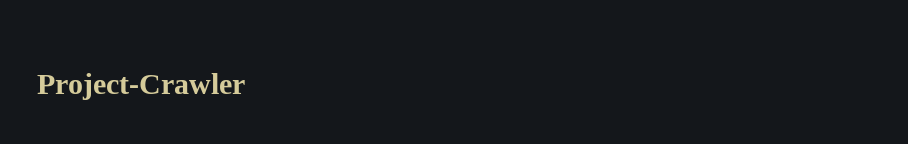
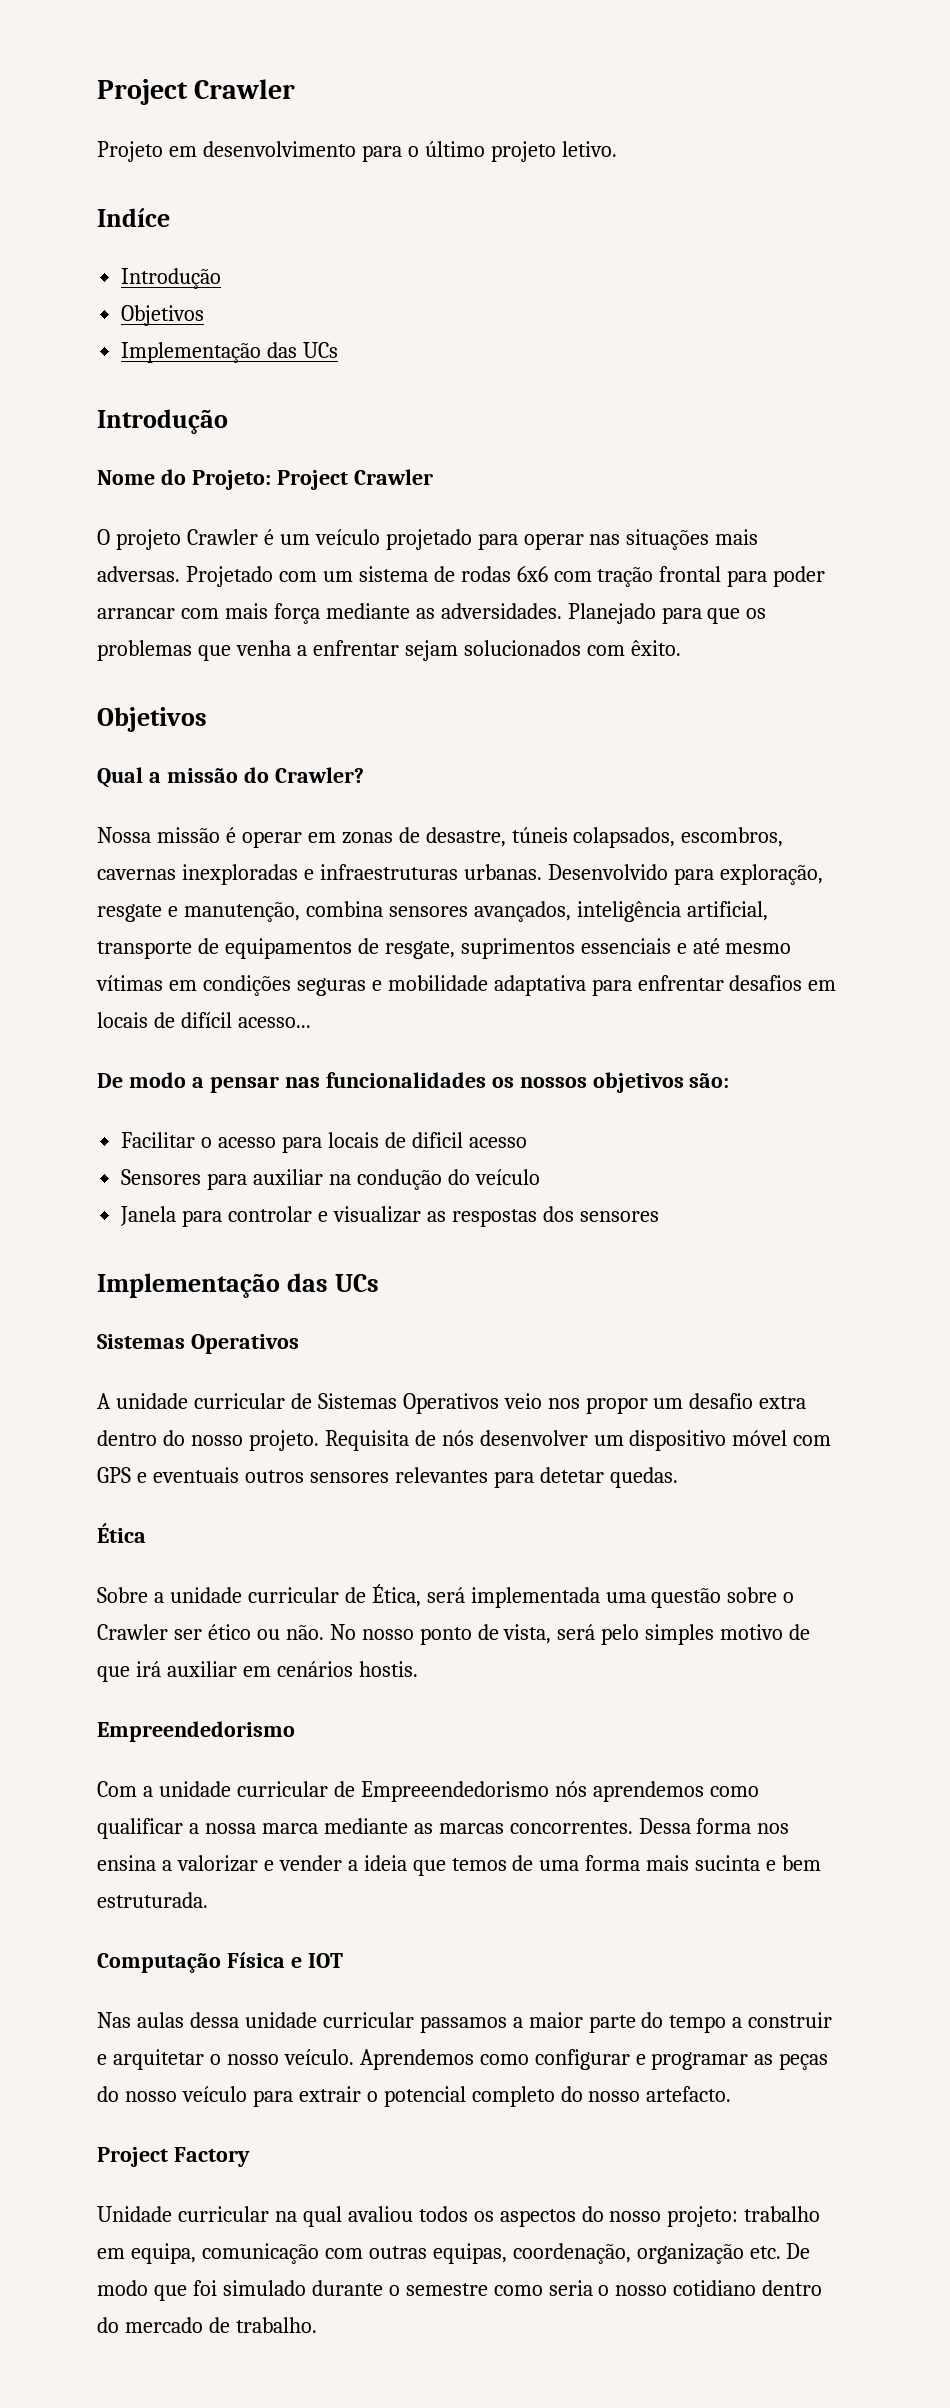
[37,73,245,100] Project-Crawler -> [97,79,296,105] [97,141,617,162] [97,208,170,227] [121,268,222,289] [121,305,205,326] [121,342,339,363] [97,409,228,434] [97,469,433,490] [97,529,759,550] [97,566,826,587] [97,603,767,624] [97,640,681,661] [97,707,207,732] [97,767,364,788] [97,827,784,848] [97,864,823,885] [97,901,768,922] [97,938,792,959] [96,975,837,996] [97,1012,311,1028] [97,1072,730,1093] [121,1132,527,1153] [121,1169,540,1190] [120,1206,659,1227] [97,1273,379,1298] [97,1334,299,1354] [97,1393,807,1414] [97,1430,832,1451] [97,1467,678,1488] [97,1523,146,1543] [97,1584,795,1608] [97,1624,811,1645] [97,1661,418,1682] [97,1721,295,1742] [97,1781,759,1802] [97,1818,790,1839] [97,1855,822,1876] [97,1892,208,1908] [97,1952,343,1973] [97,2012,833,2033] [97,2049,829,2070] [97,2086,732,2107] [97,2147,250,2167] [97,2206,821,2227] [97,2243,811,2264] [97,2280,823,2301] [97,2317,317,2333] Project Crawler // Projeto em desenvolvimento para o último projeto letivo. // Indíce // Introdução // Objetivos // Implementação das UCs // Introdução // Nome do Projeto: Project Crawler // O projeto Crawler é um veículo projetado para operar nas situações mais adversas. Projetado com um sistema de rodas 6x6 com tração frontal para poder arrancar com mais força mediante as adversidades. Planejado para que os problemas que venha a enfrentar sejam solucionados com êxito. // Objetivos // Qual a missão do Crawler? // Nossa missão é operar em zonas de desastre, túneis colapsados, escombros, cavernas inexploradas e infraestruturas urbanas. Desenvolvido para exploração, resgate e manutenção, combina sensores avançados, inteligência artificial, transporte de equipamentos de resgate, suprimentos essenciais e até mesmo vítimas em condições seguras e mobilidade adaptativa para enfrentar desafios em locais de difícil acesso... // De modo a pensar nas funcionalidades os nossos objetivos são: // Facilitar o acesso para locais de dificil acesso // Sensores para auxiliar na condução do veículo // Janela para controlar e visualizar as respostas dos sensores // Implementação das UCs // Sistemas Operativos // A unidade curricular de Sistemas Operativos veio nos propor um desafio extra dentro do nosso projeto. Requisita de nós desenvolver um dispositivo móvel com GPS e eventuais outros sensores relevantes para detetar quedas. // Ética // Sobre a unidade curricular de Ética, será implementada uma questão sobre o Crawler ser ético ou não. No nosso ponto de vista, será pelo simples motivo de que irá auxiliar em cenários hostis. // Empreendedorismo // Com a unidade curricular de Empreeendedorismo nós aprendemos como qualificar a nossa marca mediante as marcas concorrentes. Dessa forma nos ensina a valorizar e vender a ideia que temos de uma forma mais sucinta e bem estruturada. // Computação Física e IOT // Nas aulas dessa unidade curricular passamos a maior parte do tempo a construir e arquitetar o nosso veículo. Aprendemos como configurar e programar as peças do nosso veículo para extrair o potencial completo do nosso artefacto. // Project Factory // Unidade curricular na qual avaliou todos os aspectos do nosso projeto: trabalho em equipa, comunicação com outras equipas, coordenação, organização etc. De modo que foi simulado durante o semestre como seria o nosso cotidiano dentro do mercado de trabalho.

